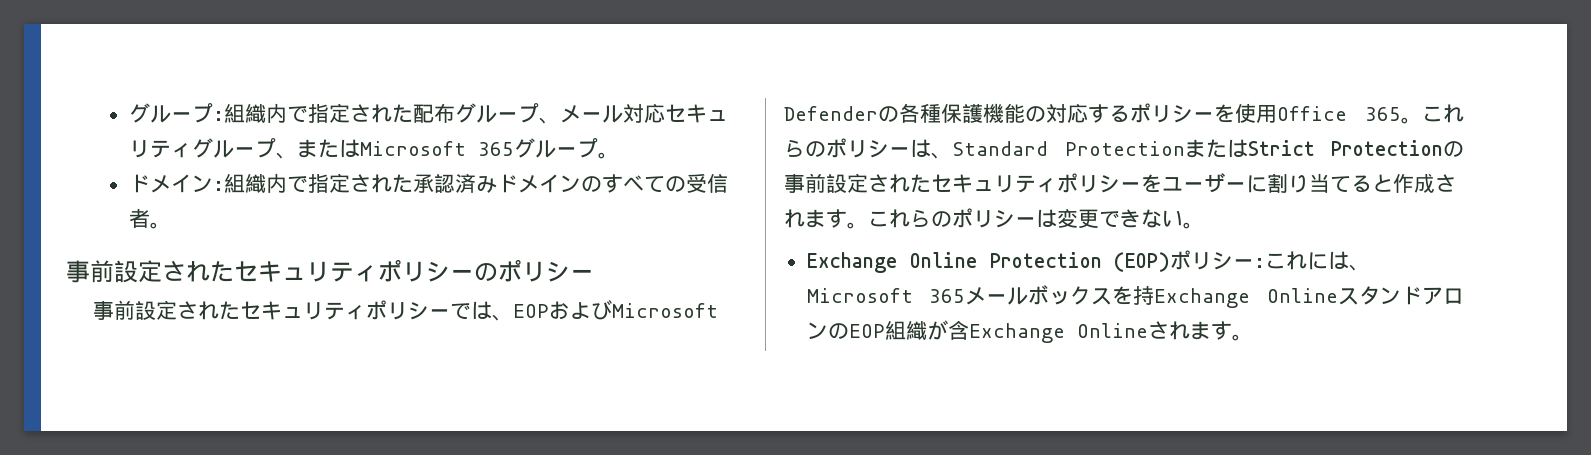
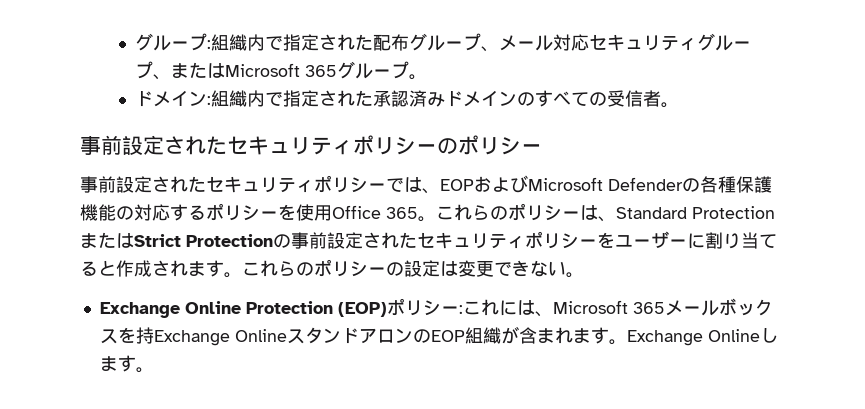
(1036, 221) none -> [386,260,440,277] の設定
[968,321,1190,343] Exchange Onlineされ -> [536,327,778,346] まれます。Exchange Onlineし

